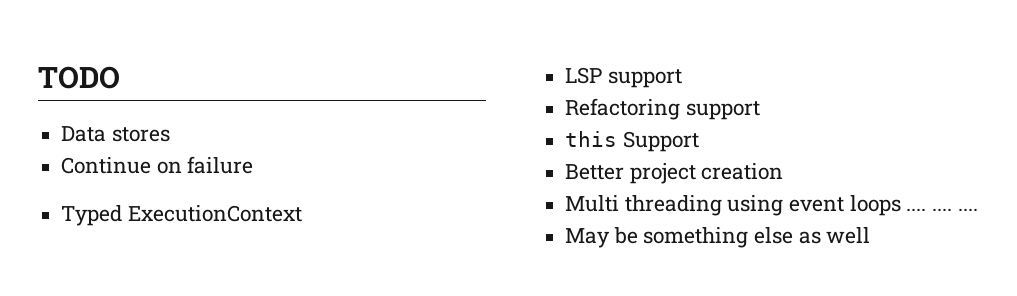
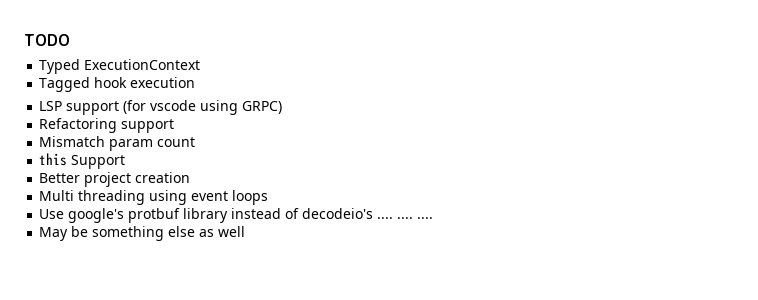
[61,126,170,142] [61,156,254,174] // Data stores // Continue on failure -> (70, 40) none
(302, 213) none -> [39,77,196,92] // Tagged hook execution
(682, 78) none -> [123,100,283,115] (for vscode using GRPC)
(760, 110) none -> [39,136,196,151] // Mismatch param count
(901, 205) none -> [39,208,374,223] // Use google's protbuf library instead of decodeio's

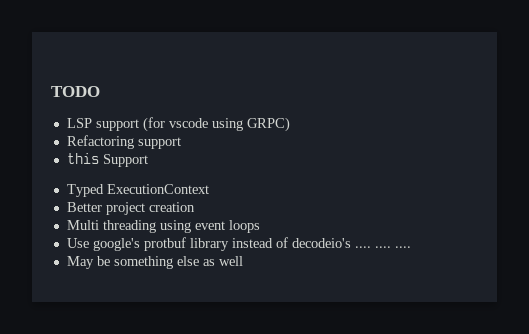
[39,59,201,74] [39,77,196,92] // Typed ExecutionContext // Tagged hook execution -> (100, 91) none
[39,136,196,151] // Mismatch param count -> (181, 143) none
(126, 162) none -> [66,184,209,197] // Typed ExecutionContext

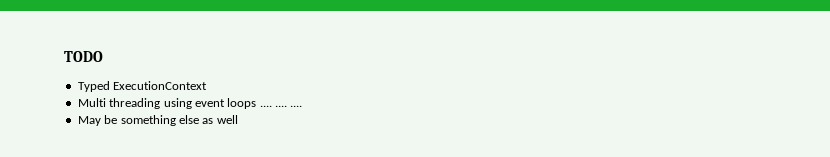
[66,117,290,132] [66,135,181,149] [66,153,148,167] // LSP support (for vscode using GRPC) // Refactoring support // this Support -> (103, 56) none
[66,202,195,215] // Better project creation -> (208, 85) none
[66,237,351,251] // Use google's protbuf library instead of decodeio's -> (257, 103) none

